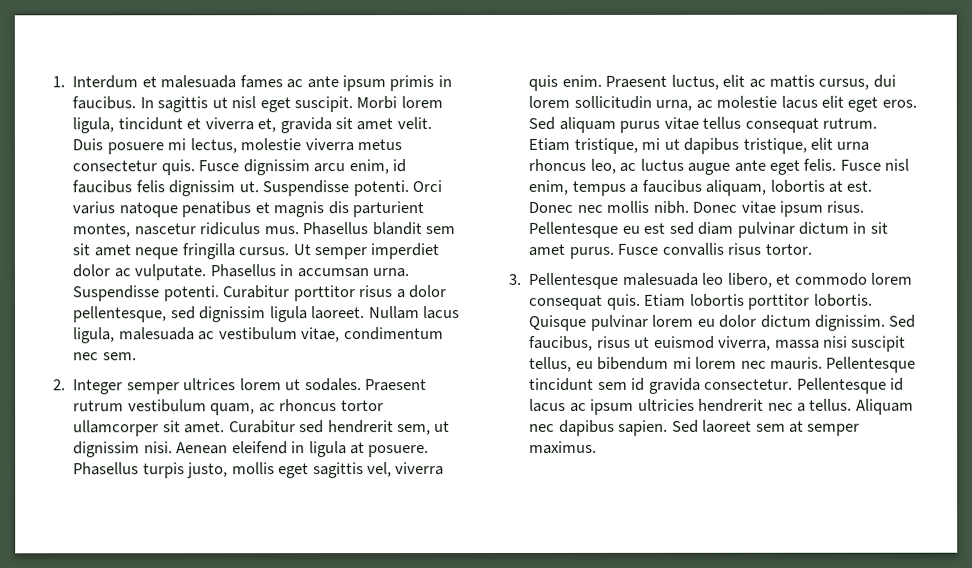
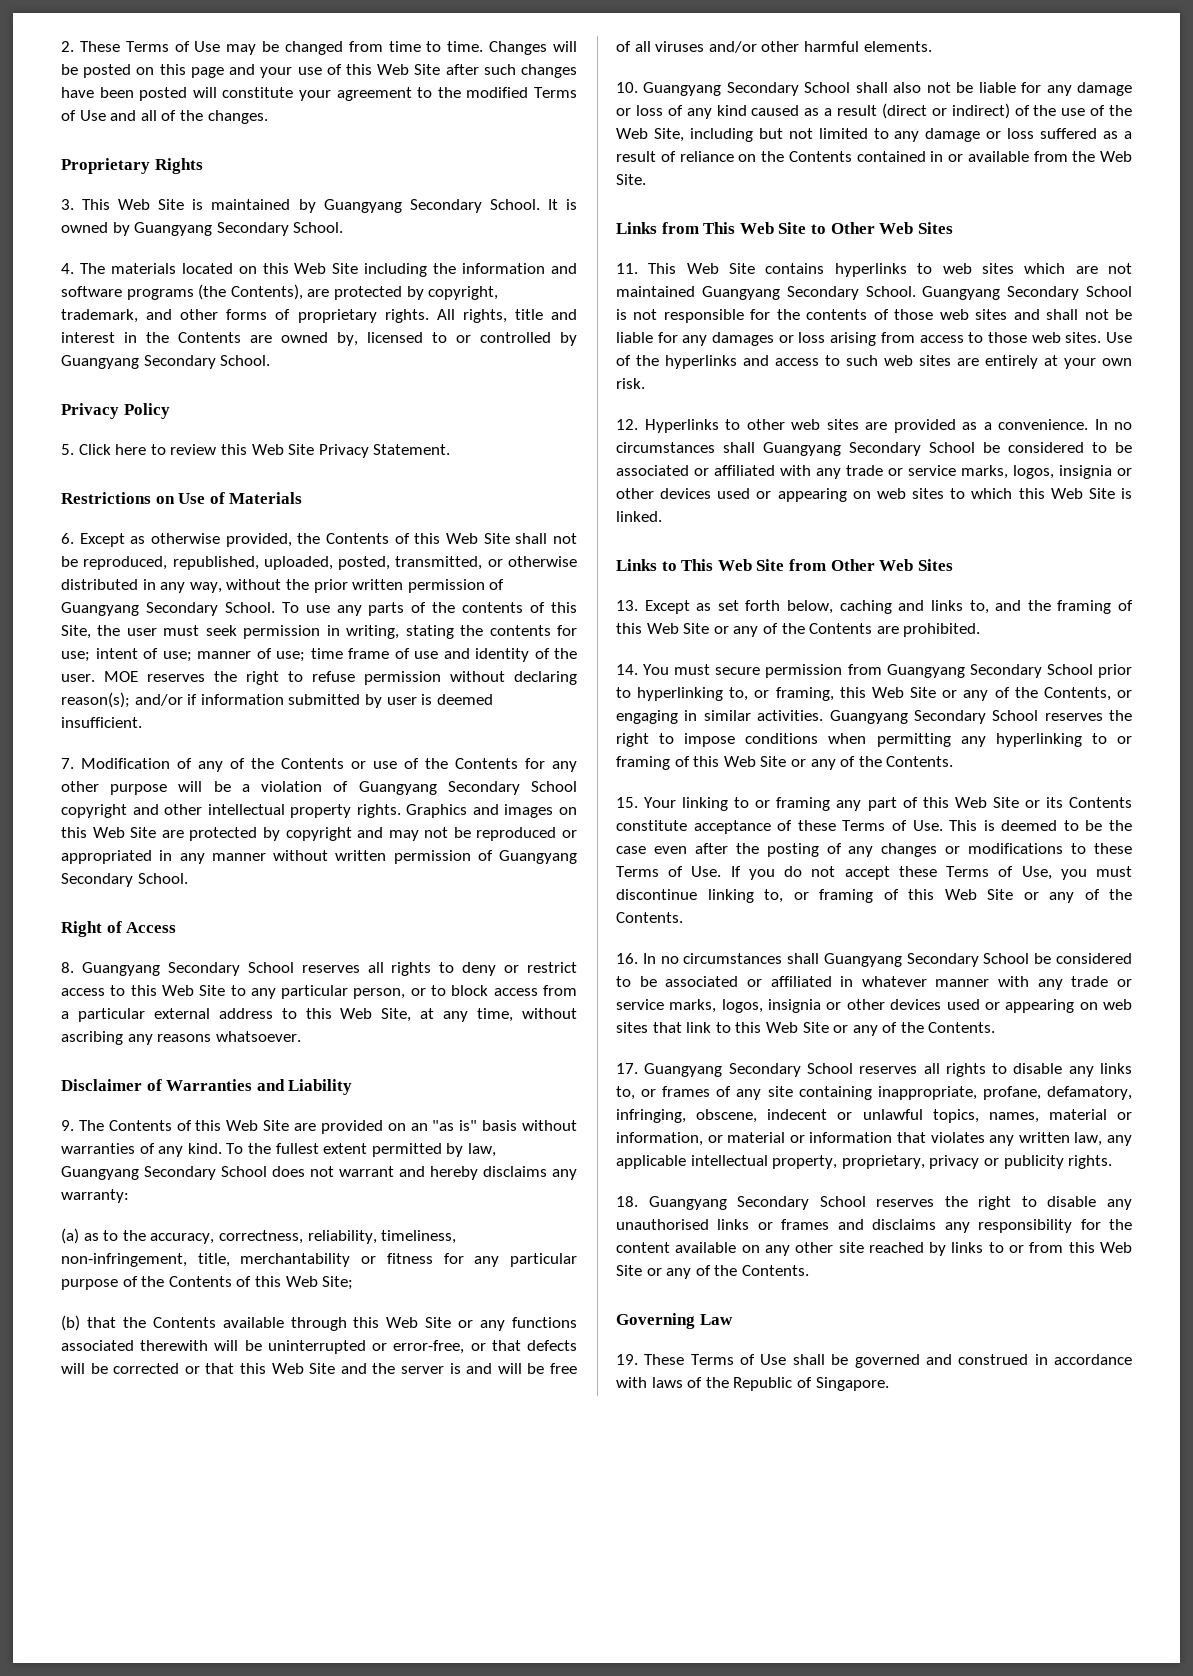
[52,75,452,92] [72,96,443,113] [72,117,432,134] [72,138,402,155] [72,159,406,176] [72,180,442,197] [72,201,424,218] [72,222,455,238] [72,243,440,260] [72,264,409,281] [73,285,447,302] [73,306,460,323] [73,327,444,344] [73,352,137,361] [53,378,427,395] [73,399,384,416] [73,420,451,437] [73,441,430,458] [73,462,445,479] [528,74,896,91] [528,95,917,112] [528,116,877,133] [528,137,870,154] [528,158,910,175] [528,179,873,196] [528,200,865,217] [528,221,888,238] [528,242,812,259] [508,272,913,289] [529,293,873,310] [529,314,917,331] [529,335,907,352] [529,356,917,373] [529,377,904,394] [529,398,914,415] [529,419,861,436] [529,440,598,454] 1. Interdum et malesuada fames ac ante ipsum primis in faucibus. In sagittis ut nisl eget suscipit. Morbi lorem ligula, tincidunt et viverra et, gravida sit amet velit. Duis posuere mi lectus, molestie viverra metus consectetur quis. Fusce dignissim arcu enim, id faucibus felis dignissim ut. Suspendisse potenti. Orci varius natoque penatibus et magnis dis parturient montes, nascetur ridiculus mus. Phasellus blandit sem sit amet neque fringilla cursus. Ut semper imperdiet dolor ac vulputate. Phasellus in accumsan urna. Suspendisse potenti. Curabitur porttitor risus a dolor pellentesque, sed dignissim ligula laoreet. Nullam lacus ligula, malesuada ac vestibulum vitae, condimentum nec sem. // 2. Integer semper ultrices lorem ut sodales. Praesent rutrum vestibulum quam, ac rhoncus tortor ullamcorper sit amet. Curabitur sed hendrerit sem, ut dignissim nisi. Aenean eleifend in ligula at posuere. Phasellus turpis justo, mollis eget sagittis vel, viverra quis enim. Praesent luctus, elit ac mattis cursus, dui lorem sollicitudin urna, ac molestie lacus elit eget eros. Sed aliquam purus vitae tellus consequat rutrum. Etiam tristique, mi ut dapibus tristique, elit urna rhoncus leo, ac luctus augue ante eget felis. Fusce nisl enim, tempus a faucibus aliquam, lobortis at est. Donec nec mollis nibh. Donec vitae ipsum risus. Pellentesque eu est sed diam pulvinar dictum in sit amet purus. Fusce convallis risus tortor. // 3. Pellentesque malesuada leo libero, et commodo lorem consequat quis. Etiam lobortis porttitor lobortis. Quisque pulvinar lorem eu dolor dictum dignissim. Sed faucibus, risus ut euismod viverra, massa nisi suscipit tellus, eu bibendum mi lorem nec mauris. Pellentesque tincidunt sem id gravida consectetur. Pellentesque id lacus ac ipsum ultricies hendrerit nec a tellus. Aliquam nec dapibus sapien. Sed laoreet sem at semper maximus. -> [61,41,578,55] [61,64,577,78] [61,87,578,101] [61,110,268,124] [61,158,203,174] [61,199,577,213] [61,222,344,236] [61,263,578,277] [61,284,499,300] [61,309,578,323] [61,332,577,346] [61,355,271,369] [61,403,170,419] [61,444,451,458] [61,492,303,504] [61,533,578,547] [61,556,577,570] [61,579,505,593] [61,602,578,616] [61,625,577,639] [61,648,577,662] [61,671,577,685] [61,692,493,708] [61,717,142,728] [61,758,577,772] [61,781,577,795] [61,804,577,818] [61,827,577,841] [61,850,577,864] [61,873,188,887] [61,921,177,937] [61,962,577,976] [61,985,578,999] [61,1008,578,1022] [61,1031,301,1045] [61,1079,353,1095] [61,1120,577,1134] [61,1143,496,1157] [61,1166,577,1180] [61,1189,129,1203] [61,1228,457,1244] [61,1253,577,1267] [61,1276,354,1290] [61,1315,578,1331] [61,1340,577,1354] [61,1363,578,1374] [616,41,932,53] [616,82,1132,96] [616,103,1132,119] [616,128,1132,142] [616,151,1132,162] [616,174,646,185] [616,222,953,234] [616,263,1132,277] [616,286,1132,300] [616,309,1132,323] [616,332,1132,346] [616,355,1132,369] [616,378,645,389] [616,419,1132,433] [616,442,1132,456] [616,465,1132,479] [616,488,1132,502] [616,511,662,522] [616,559,953,571] [616,600,1134,614] [616,623,981,637] [616,664,1132,678] [616,687,1132,701] [616,710,1132,724] [616,733,1132,747] [616,756,954,770] [616,797,1132,811] [616,820,1132,834] [616,843,1132,857] [616,866,1132,880] [616,889,1132,903] [616,912,683,923] [616,953,1132,967] [616,976,1132,990] [616,999,1132,1013] [616,1022,996,1036] [616,1063,1132,1077] [616,1086,1132,1100] [616,1109,1132,1123] [616,1132,1132,1146] [616,1155,1113,1169] [616,1196,1132,1210] [616,1219,1132,1233] [616,1242,1132,1256] [616,1265,809,1279] [616,1313,733,1329] [616,1354,1132,1368] [616,1377,889,1391] 2. These Terms of Use may be changed from time to time. Changes will be posted on this page and your use of this Web Site after such changes have been posted will constitute your agreement to the modified Terms of Use and all of the changes. // Proprietary Rights // 3. This Web Site is maintained by Guangyang Secondary School. It is owned by Guangyang Secondary School. // 4. The materials located on this Web Site including the information and software programs (the Contents), are protected by copyright, trademark, and other forms of proprietary rights. All rights, title and interest in the Contents are owned by, licensed to or controlled by Guangyang Secondary School. // Privacy Policy // 5. Click here to review this Web Site Privacy Statement. // Restrictions on Use of Materials // 6. Except as otherwise provided, the Contents of this Web Site shall not be reproduced, republished, uploaded, posted, transmitted, or otherwise distributed in any way, without the prior written permission of Guangyang Secondary School. To use any parts of the contents of this Site, the user must seek permission in writing, stating the contents for use; intent of use; manner of use; time frame of use and identity of the user. MOE reserves the right to refuse permission without declaring reason(s); and/or if information submitted by user is deemed insufficient. // 7. Modification of any of the Contents or use of the Contents for any other purpose will be a violation of Guangyang Secondary School copyright and other intellectual property rights. Graphics and images on this Web Site are protected by copyright and may not be reproduced or appropriated in any manner without written permission of Guangyang Secondary School. // Right of Access // 8. Guangyang Secondary School reserves all rights to deny or restrict access to this Web Site to any particular person, or to block access from a particular external address to this Web Site, at any time, without ascribing any reasons whatsoever. // Disclaimer of Warranties and Liability // 9. The Contents of this Web Site are provided on an "as is" basis without warranties of any kind. To the fullest extent permitted by law, Guangyang Secondary School does not warrant and hereby disclaims any warranty: // (a) as to the accuracy, correctness, reliability, timeliness, non-infringement, title, merchantability or fitness for any particular purpose of the Contents of this Web Site; // (b) that the Contents available through this Web Site or any functions associated therewith will be uninterrupted or error-free, or that defects will be corrected or that this Web Site and the server is and will be free of all viruses and/or other harmful elements. // 10. Guangyang Secondary School shall also not be liable for any damage or loss of any kind caused as a result (direct or indirect) of the use of the Web Site, including but not limited to any damage or loss suffered as a result of reliance on the Contents contained in or available from the Web Site. // Links from This Web Site to Other Web Sites // 11. This Web Site contains hyperlinks to web sites which are not maintained Guangyang Secondary School. Guangyang Secondary School is not responsible for the contents of those web sites and shall not be liable for any damages or loss arising from access to those web sites. Use of the hyperlinks and access to such web sites are entirely at your own risk. // 12. Hyperlinks to other web sites are provided as a convenience. In no circumstances shall Guangyang Secondary School be considered to be associated or affiliated with any trade or service marks, logos, insignia or other devices used or appearing on web sites to which this Web Site is linked. // Links to This Web Site from Other Web Sites // 13. Except as set forth below, caching and links to, and the framing of this Web Site or any of the Contents are prohibited. // 14. You must secure permission from Guangyang Secondary School prior to hyperlinking to, or framing, this Web Site or any of the Contents, or engaging in similar activities. Guangyang Secondary School reserves the right to impose conditions when permitting any hyperlinking to or framing of this Web Site or any of the Contents. // 15. Your linking to or framing any part of this Web Site or its Contents constitute acceptance of these Terms of Use. This is deemed to be the case even after the posting of any changes or modifications to these Terms of Use. If you do not accept these Terms of Use, you must discontinue linking to, or framing of this Web Site or any of the Contents. // 16. In no circumstances shall Guangyang Secondary School be considered to be associated or affiliated in whatever manner with any trade or service marks, logos, insignia or other devices used or appearing on web sites that link to this Web Site or any of the Contents. // 17. Guangyang Secondary School reserves all rights to disable any links to, or frames of any site containing inappropriate, profane, defamatory, infringing, obscene, indecent or unlawful topics, names, material or information, or material or information that violates any written law, any applicable intellectual property, proprietary, privacy or publicity rights. // 18. Guangyang Secondary School reserves the right to disable any unauthorised links or frames and disclaims any responsibility for the content available on any other site reached by links to or from this Web Site or any of the Contents. // Governing Law // 19. These Terms of Use shall be governed and construed in accordance with laws of the Republic of Singapore.

